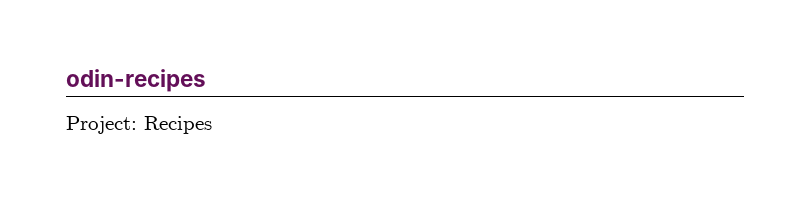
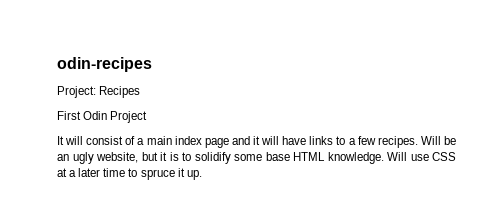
(212, 125) none -> [57,111,148,123] [57,136,456,148] [57,152,456,164] [57,168,202,180] // First Odin Project // It will consist of a main index page and it will have links to a few recipes. Will be an ugly website, but it is to solidify some base HTML knowledge. Will use CSS at a later time to spruce it up.

